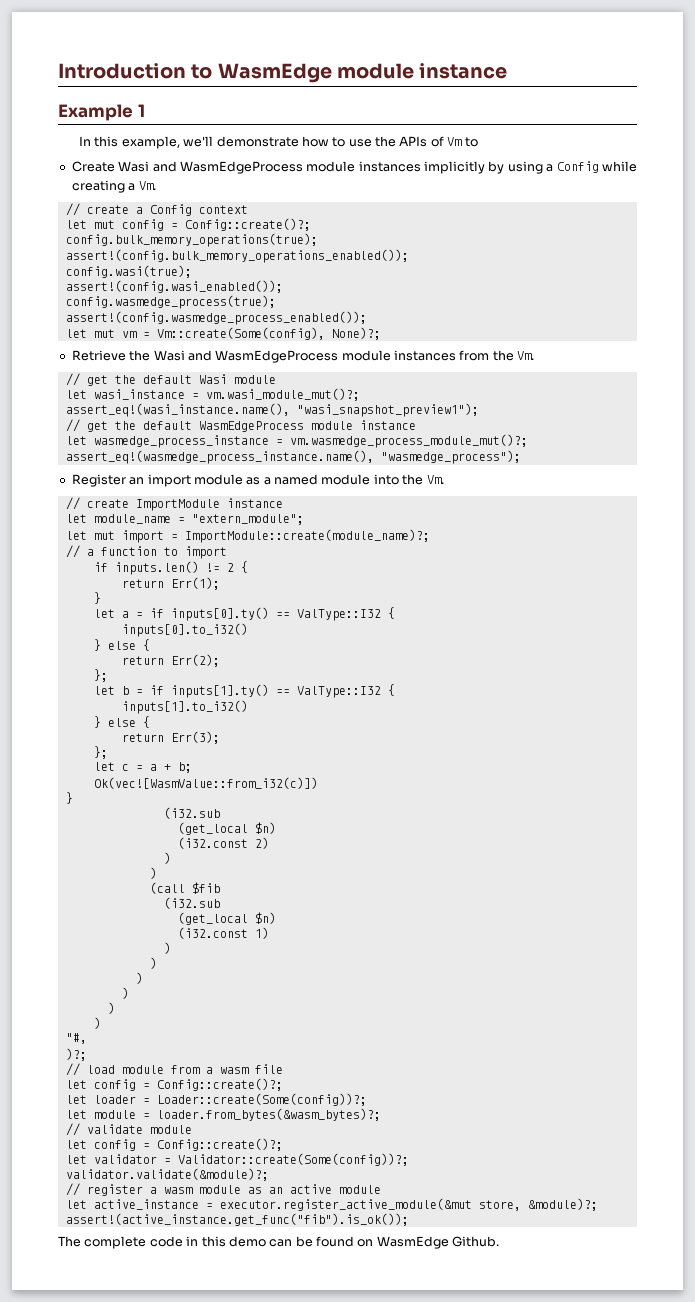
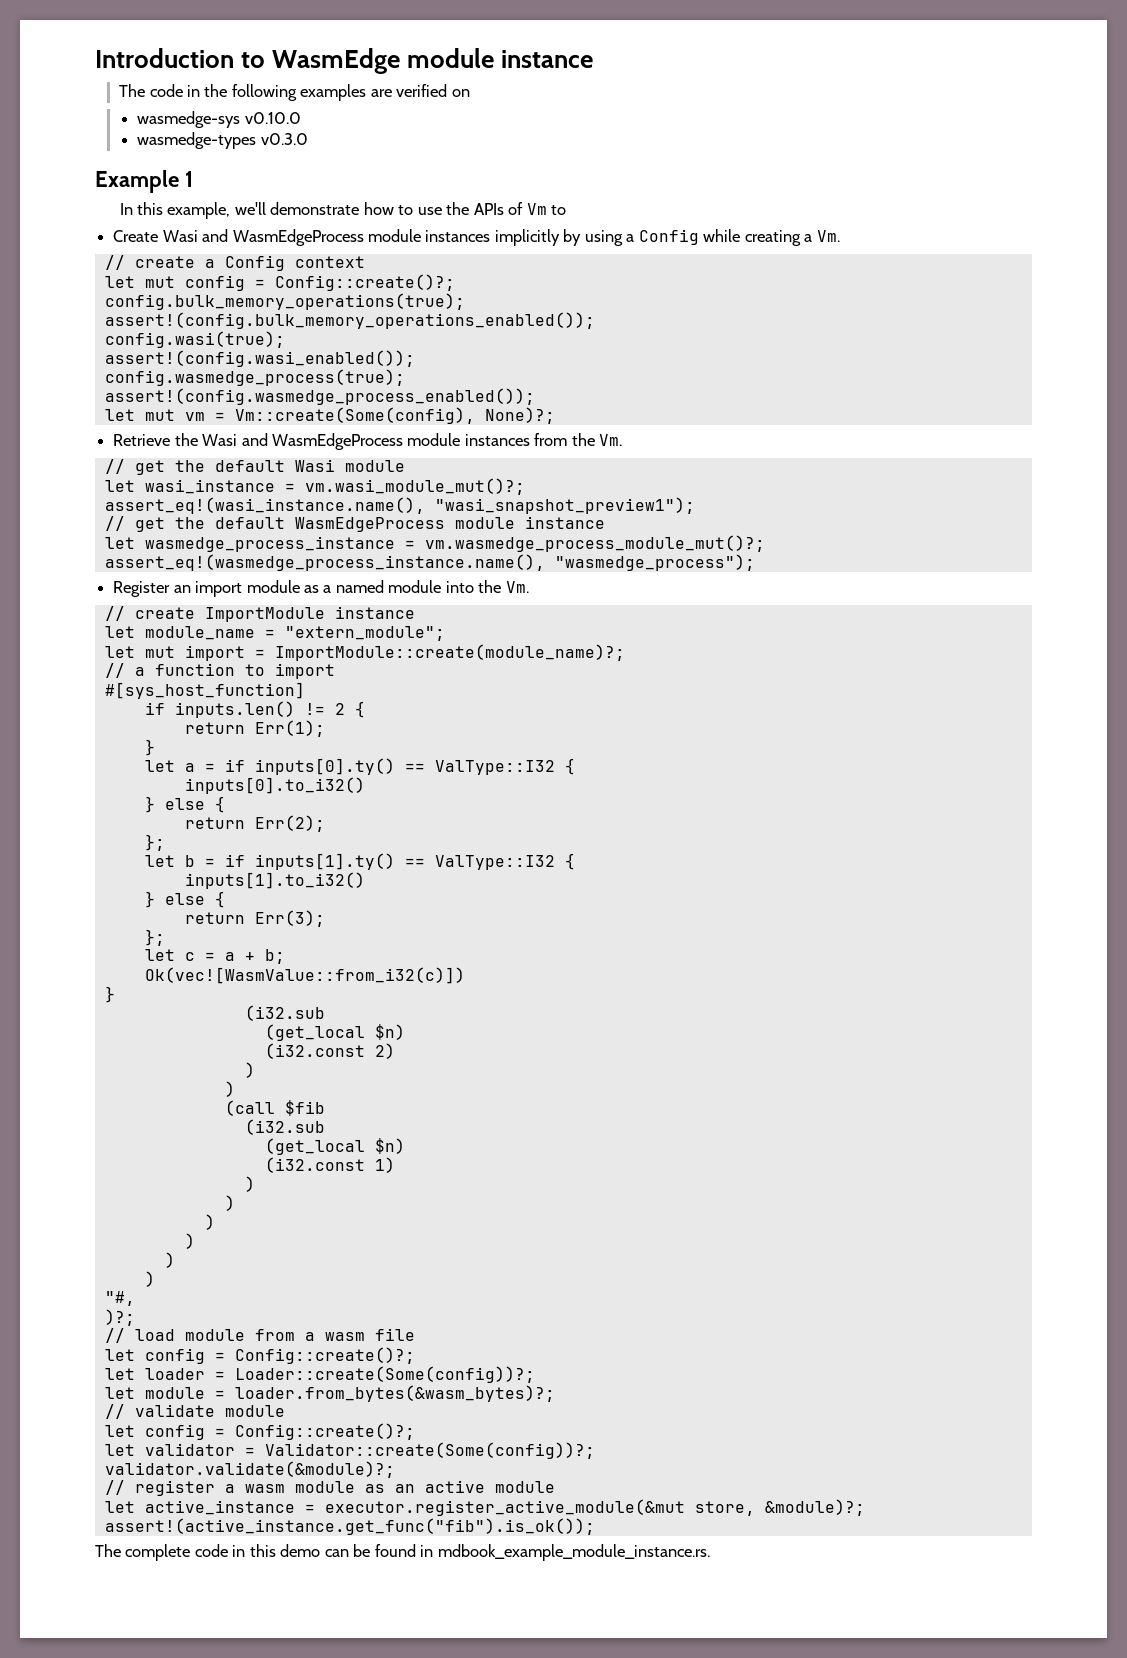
(508, 71) none -> [119,84,470,101] [137,111,301,128] [137,132,308,149] // The code in the following examples are verified on // wasmedge-sys v0.10.0 // wasmedge-types v0.3.0
(227, 552) none -> [104,682,305,699] // #[sys_host_function]
[357,1236,500,1249] on WasmEdge Github. -> [420,1544,710,1561] in mdbook_example_module_instance.rs.

